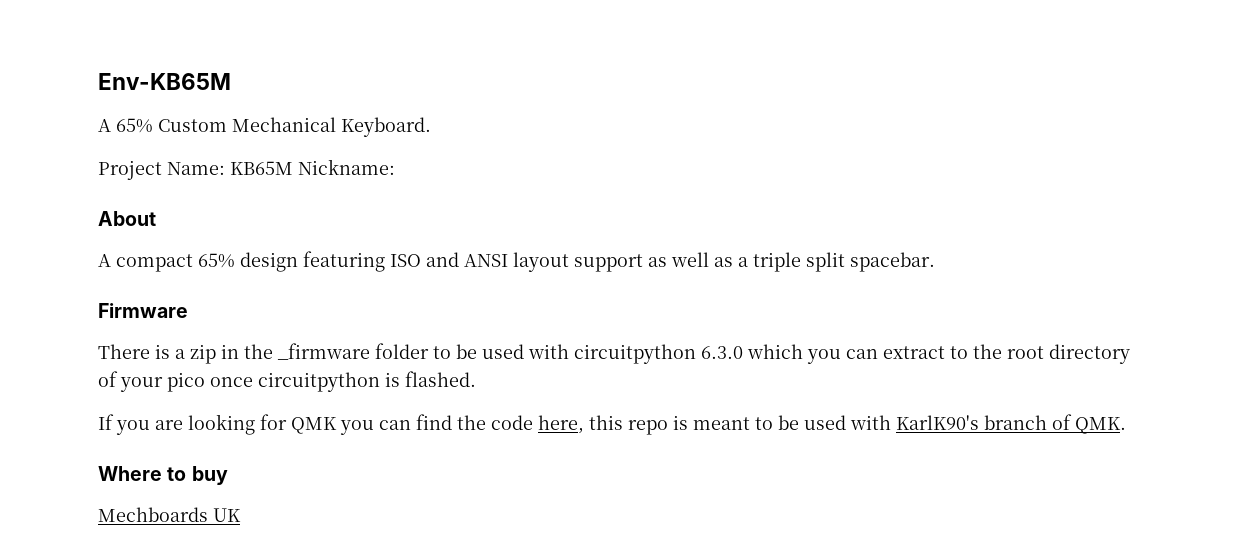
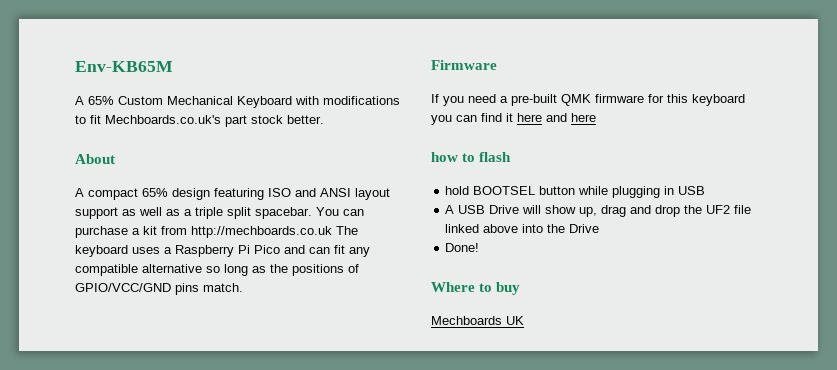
[341,117,431,137] [98,159,395,180] Keyboard. // Project Name: KB65M Nickname: -> [237,96,400,108] [75,115,324,127] Keyboard with modifications to fit Mechboards.co.uk's part stock better.
[98,303,188,318] [98,343,1130,364] [98,371,476,392] [98,414,1126,435] // Firmware // There is a zip in the _firmware folder to be used with circuitpython 6.3.0 which you can extract to the root directory of your pico once circuitpython is flashed. // If you are looking for QMK you can find the code here, this repo is meant to be used with KarlK90's branch of QMK. -> [316,207,364,216] [75,226,358,238] [75,245,370,257] [75,264,359,276] [75,283,243,295] [431,60,497,70] [431,94,745,106] [431,113,596,125] [431,152,512,162] [445,186,706,198] [445,205,752,217] [445,224,600,233] [445,243,480,252] You can purchase a kit from http://mechboards.co.uk The keyboard uses a Raspberry Pi Pico and can fit any compatible alternative so long as the positions of GPIO/VCC/GND pins match. // Firmware // If you need a pre-built QMK firmware for this keyboard you can find it here and here // how to flash // hold BOOTSEL button while plugging in USB // A USB Drive will show up, drag and drop the UF2 file linked above into the Drive // Done!

